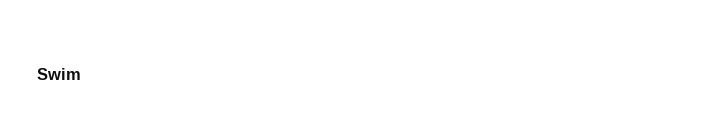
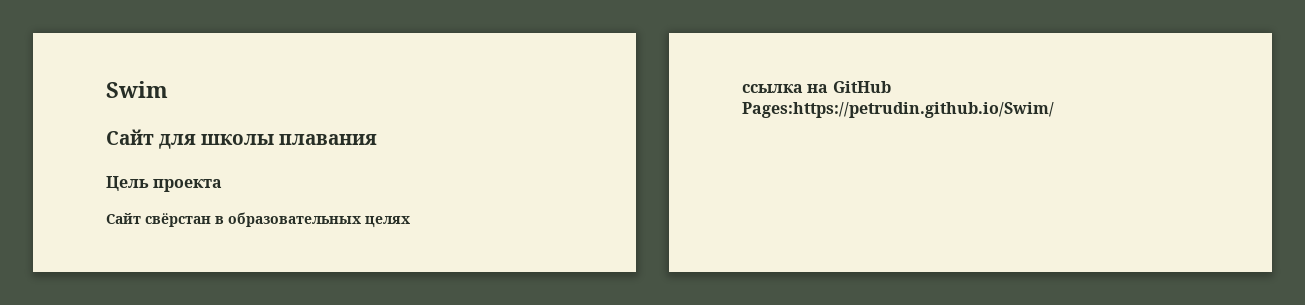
(81, 74) none -> [106,129,378,149] [106,176,223,192] [106,212,410,228] [742,81,891,93] [742,102,1054,118] // Сайт для школы плавания // Цель проекта // Сайт свёрстан в образовательных целях // ссылка на GitHub Pages:https://petrudin.github.io/Swim/

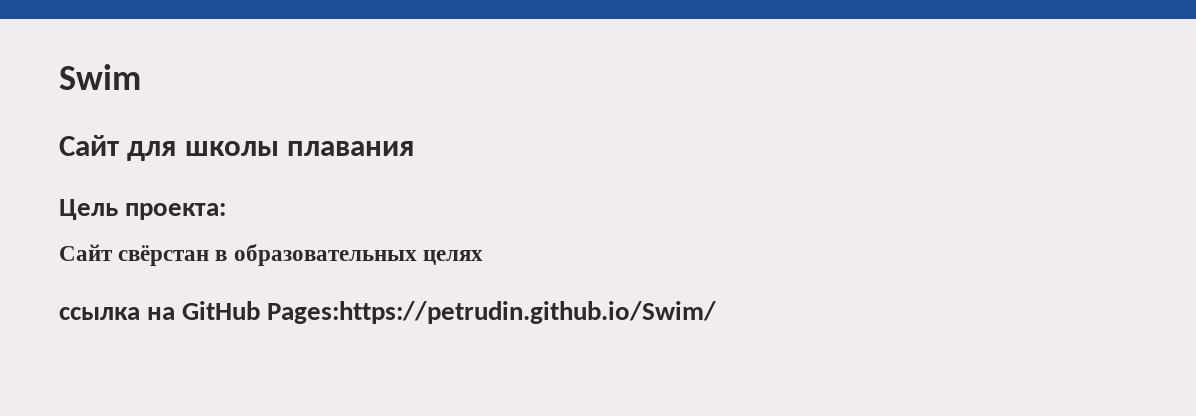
[153,179,223,192] проекта -> [125,203,227,220] проекта:

